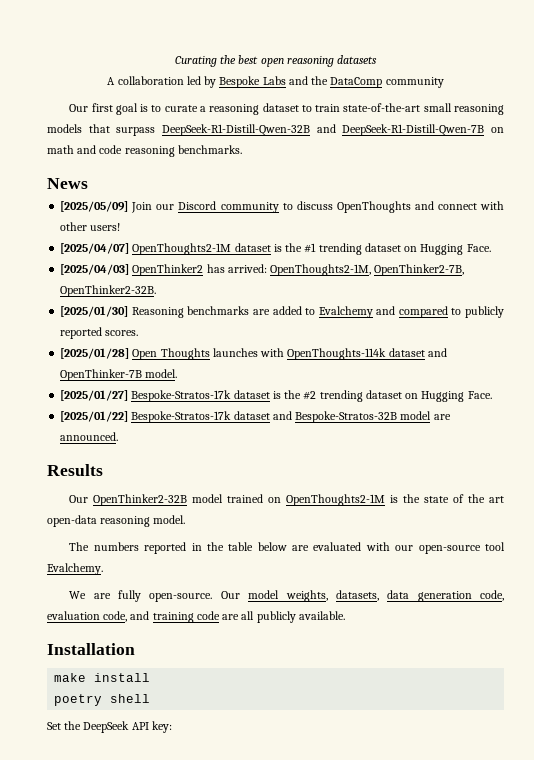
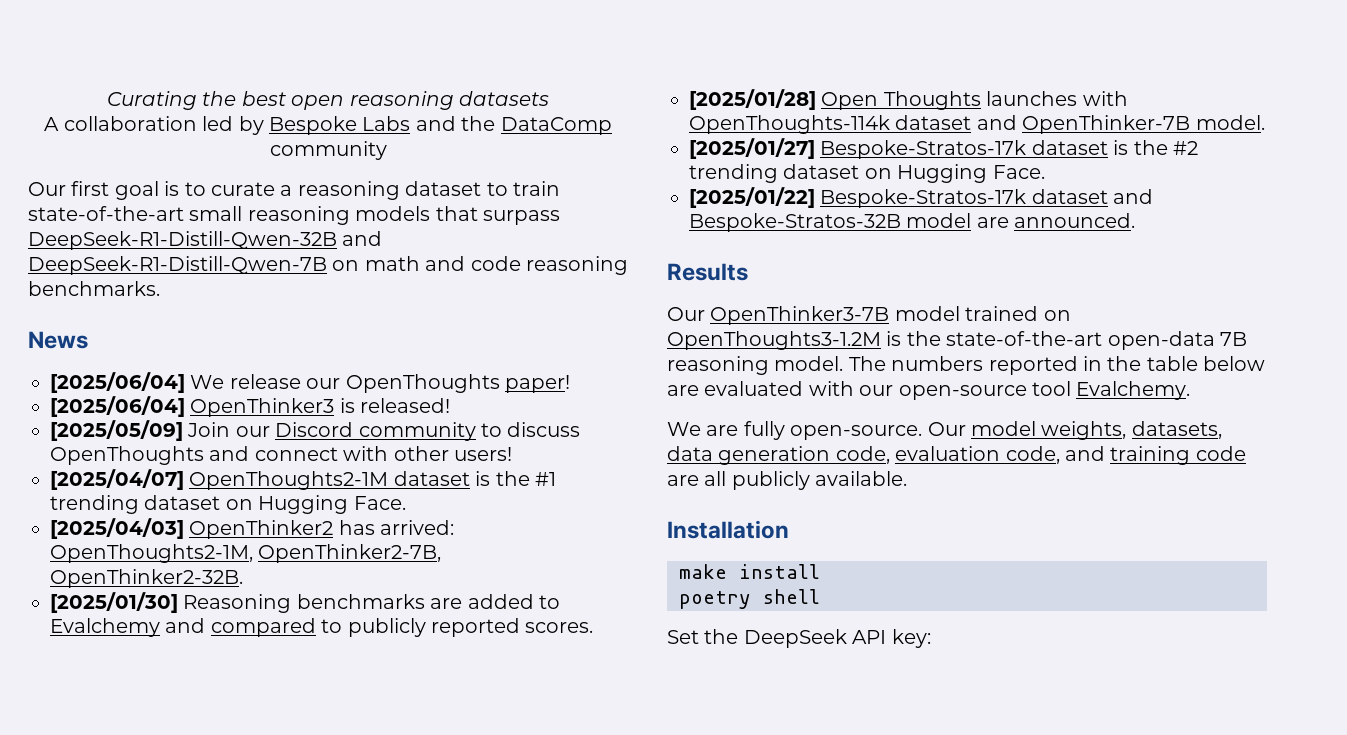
(88, 183) none -> [50,372,570,393] [50,396,451,417] // [2025/06/04] We release our OpenThoughts paper! // [2025/06/04] OpenThinker3 is released!
[93,494,188,506] OpenThinker2-32B -> [710,306,890,325] OpenThinker3-7B
[286,494,505,506] [47,515,97,527] OpenThoughts2-1M is the state of the art open-data -> [667,331,1247,350] OpenThoughts3-1.2M is the state-of-the-art open-data 7B
(186, 519) // -> (844, 363) none

